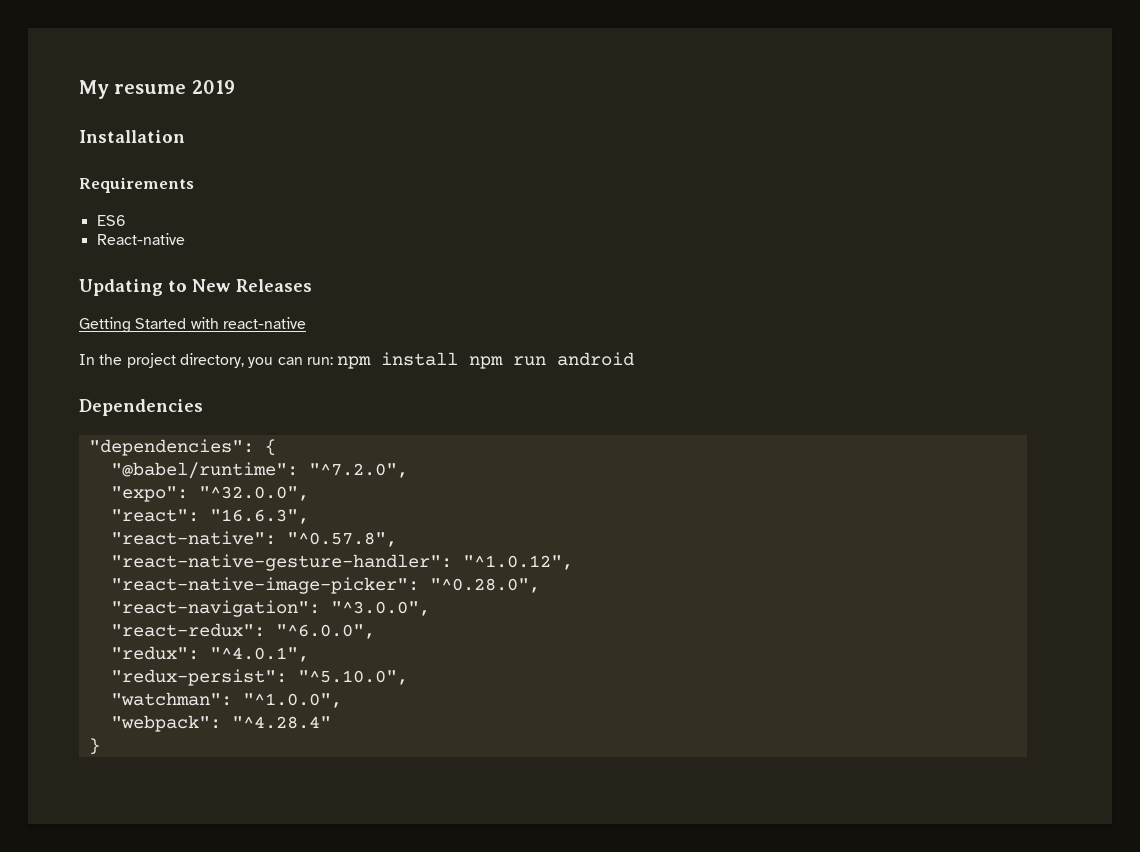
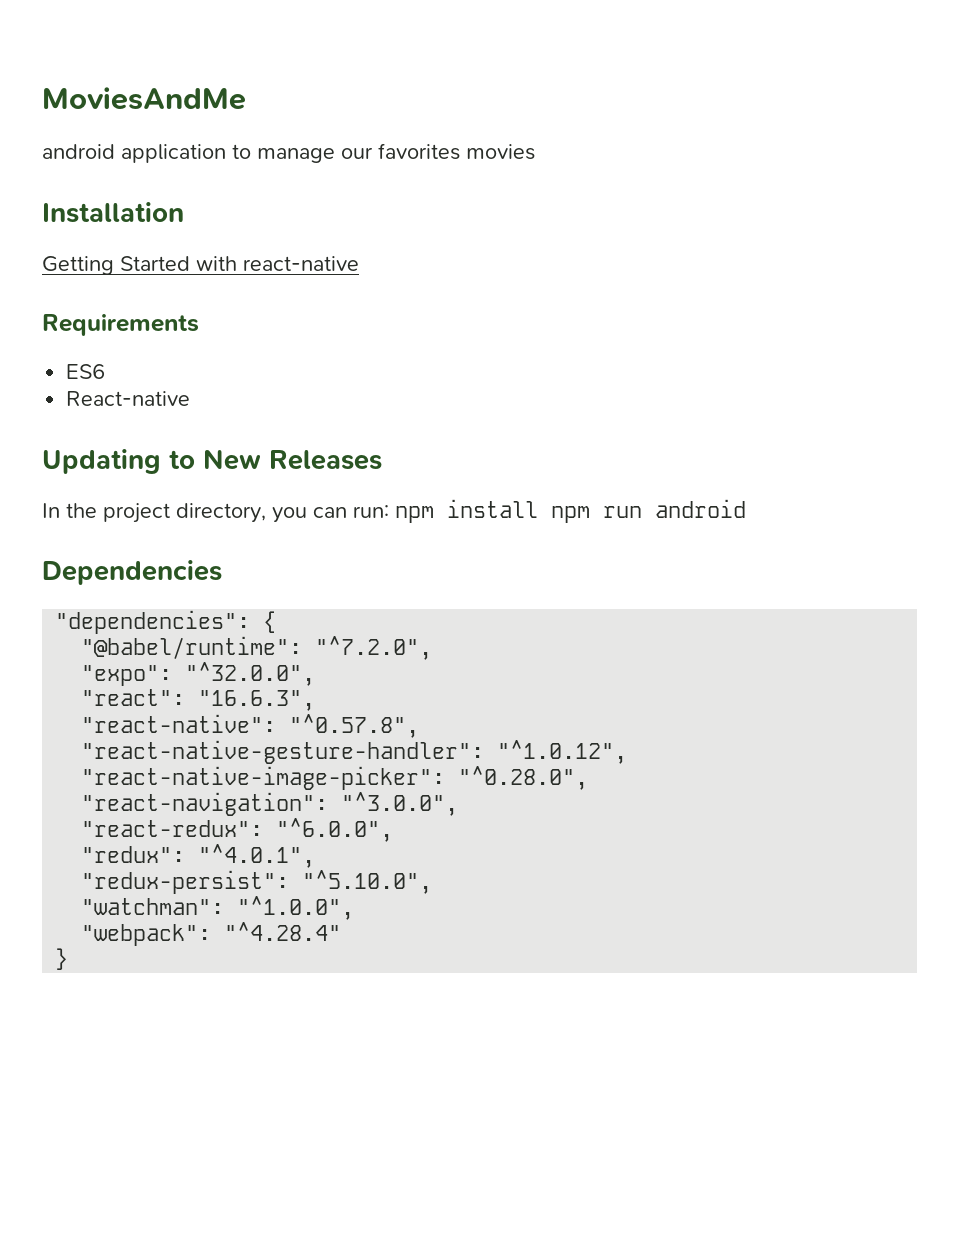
[79,80,235,99] [79,130,185,143] My resume 2019 // Installation -> [42,87,246,110] [42,143,535,163] [42,202,184,223] [42,256,359,275] MoviesAndMe // android application to manage our favorites movies // Installation // Getting Started with react-native
[79,317,306,333] // Getting Started with react-native -> (382, 460) none

